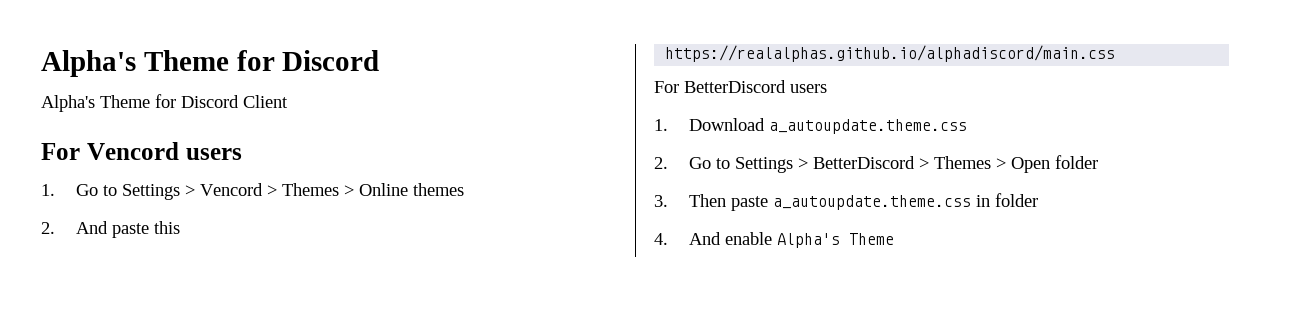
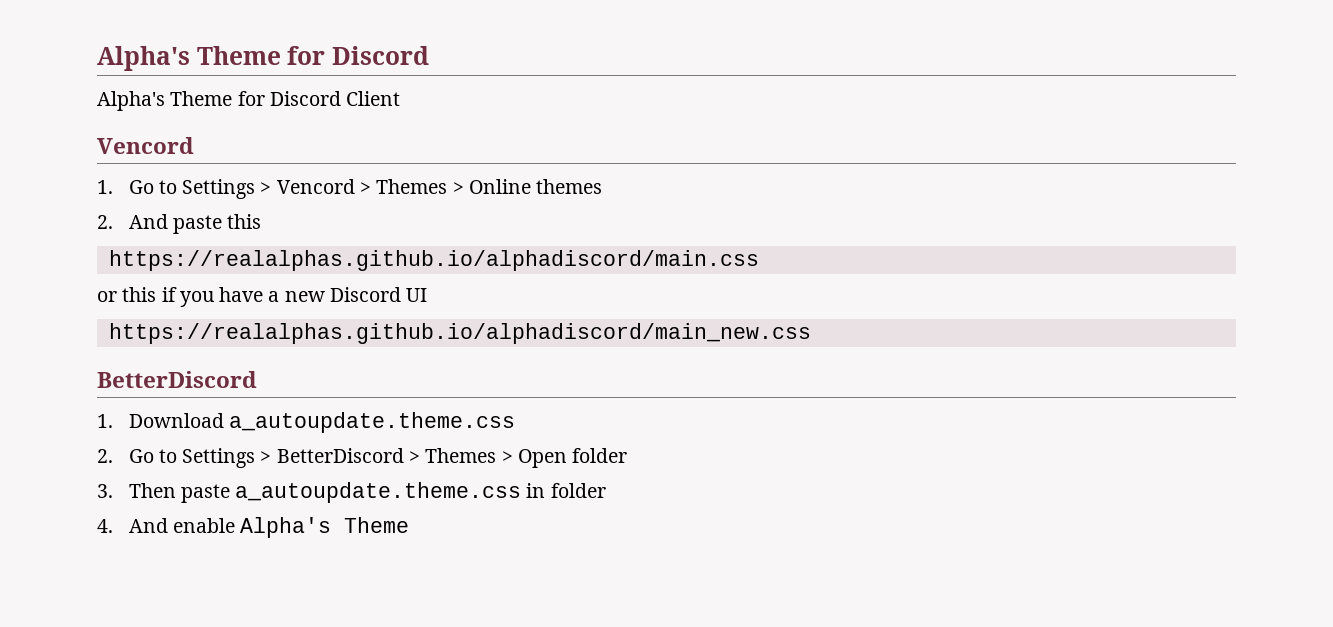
[41,142,242,160] For Vencord users -> [97,137,194,154] Vencord
[654,80,827,93] For BetterDiscord users -> [97,287,428,307] [108,323,811,344] [97,371,257,388] or this if you have a new Discord UI // https://realalphas.github.io/alphadiscord/main_new.css // BetterDiscord

